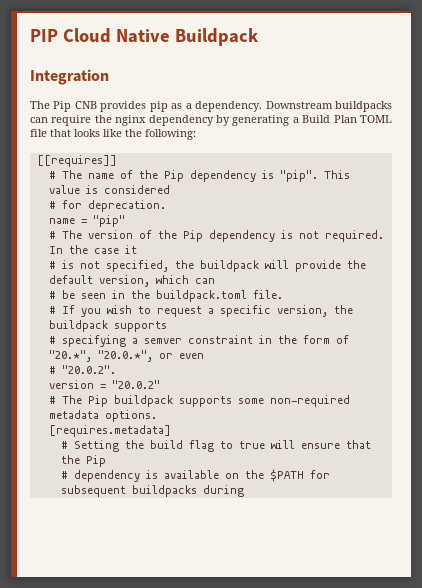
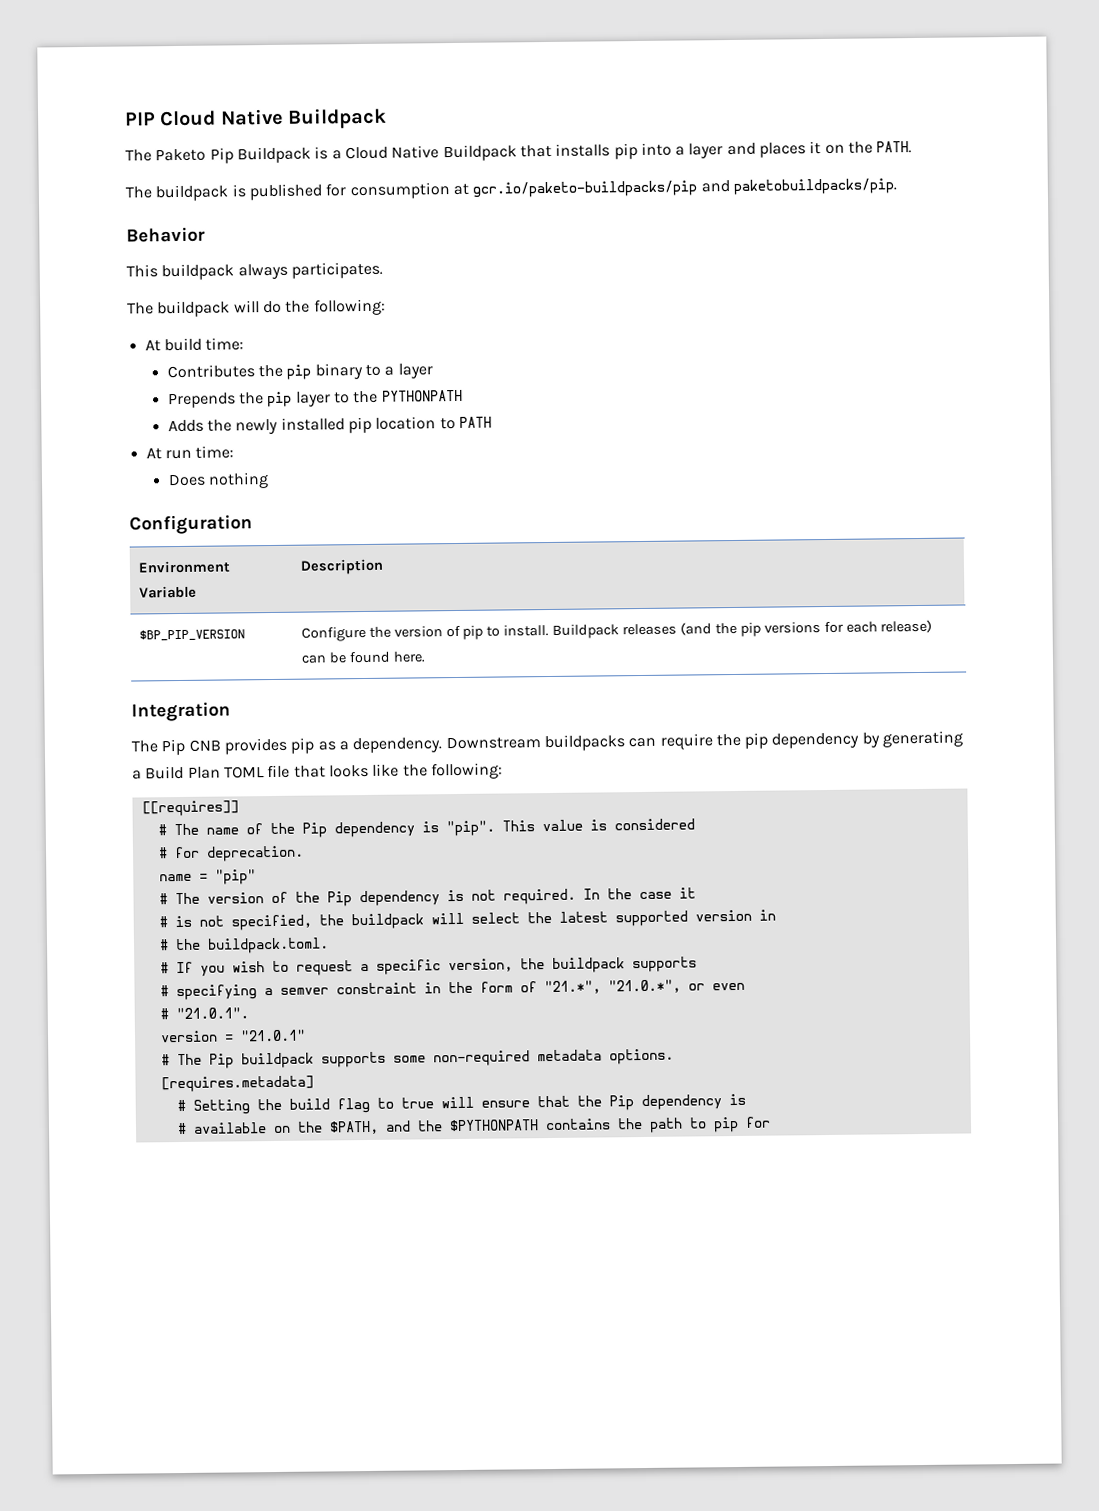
(259, 37) none -> [125,141,913,164] [125,178,897,202] [126,226,206,243] [126,261,383,281] [127,298,386,318] [144,337,245,352] [166,362,433,380] [167,389,463,409] [167,416,492,435] [145,445,235,460] [167,472,270,489] [129,514,253,535] [137,560,231,574] [138,585,197,599] [299,558,384,575] [138,629,245,642] [300,619,933,642] [300,651,425,664] // The Paketo Pip Buildpack is a Cloud Native Buildpack that installs pip into a layer and places it on the PATH. // The buildpack is published for consumption at gcr.io/paketo-buildpacks/pip and paketobuildpacks/pip. // Behavior // This buildpack always participates. // The buildpack will do the following: // At build time: // Contributes the pip binary to a layer // Prepends the pip layer to the PYTHONPATH // Adds the newly installed pip location to PATH // At run time: // Does nothing // Configuration // Environment Variable | Description // $BP_PIP_VERSION | Configure the version of pip to install. Buildpack releases (and the pip versions for each release) can be found here.
[115,115,147,126] nginx -> [744,732,769,749] pip
[294,260,366,272] [48,275,215,287] [48,290,283,302] provide the default version, which can // # be seen in the buildpack.toml file. -> [470,909,776,927] [158,937,329,954] select the latest supported version in // # the buildpack.toml.
[48,350,153,362] "20.*", "20.0.*", -> [543,979,681,995] "21.*", "21.0.*",
[61,365,116,374] "20.0.2". -> [175,1007,249,1020] "21.0.1".
[111,380,160,389] "20.0.2" -> [239,1029,306,1042] "21.0.1"
[60,470,158,482] // # dependency is -> [640,1093,746,1111] [176,1122,187,1135] dependency is // #
[269,469,330,482] [60,485,244,497] $PATH for subsequent buildpacks during -> [328,1116,771,1135] $PATH, and the $PYTHONPATH contains the path to pip for

